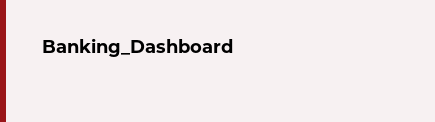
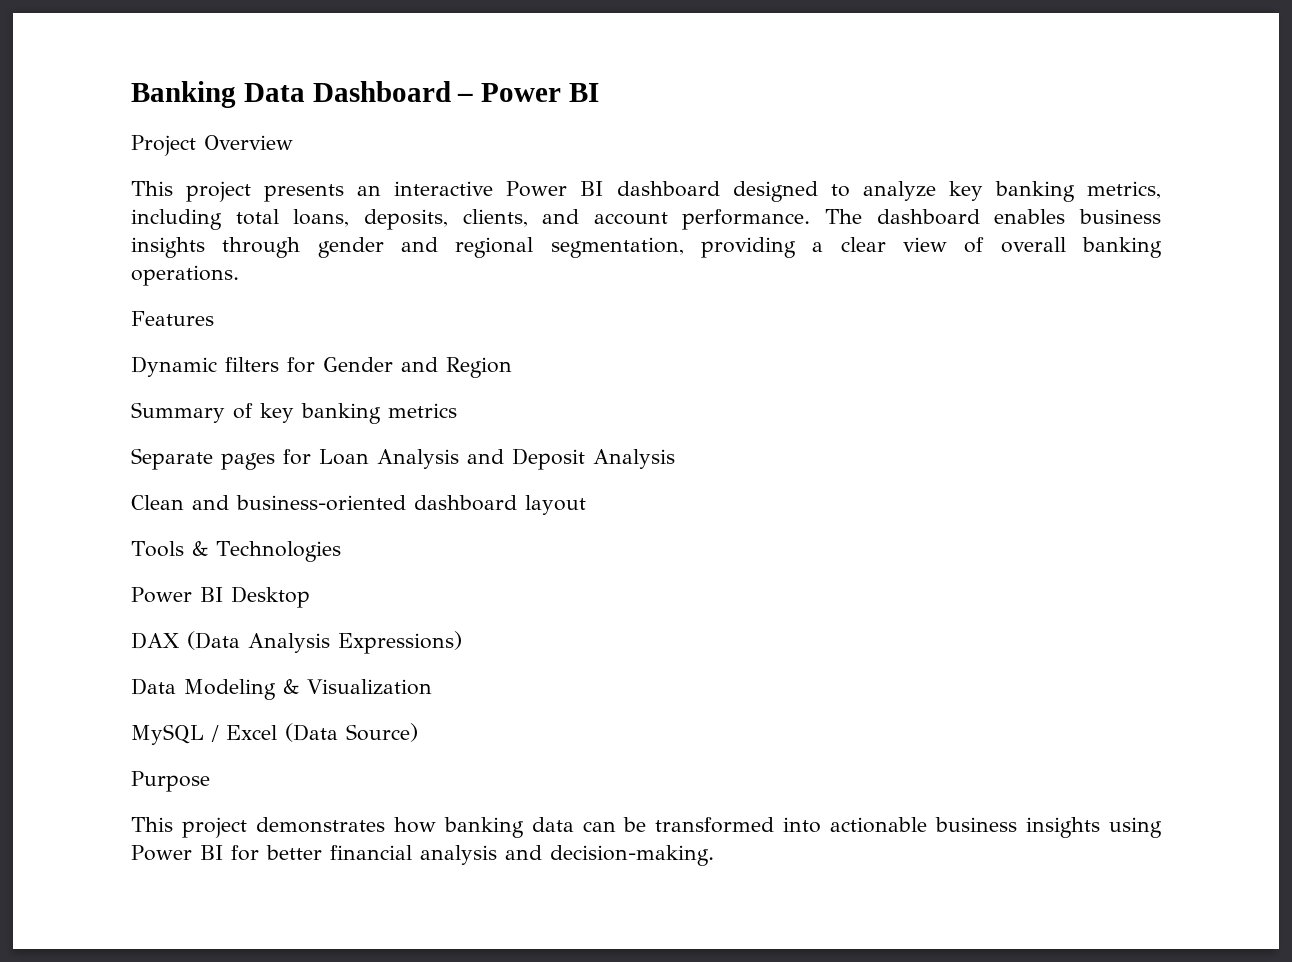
[42,38,233,57] Banking_Dashboard -> [131,81,600,108] [131,135,293,156] [131,181,1161,202] [131,209,1161,230] [131,237,1163,258] [131,265,239,286] [131,311,214,326] [131,356,512,378] [131,402,457,424] [131,448,675,470] [131,495,586,515] [131,541,341,562] [131,586,310,608] [131,631,462,654] [131,678,432,700] [131,723,418,745] [131,771,210,792] [131,817,1162,838] [131,845,714,866] Banking Data Dashboard – Power BI // Project Overview // This project presents an interactive Power BI dashboard designed to analyze key banking metrics, including total loans, deposits, clients, and account performance. The dashboard enables business insights through gender and regional segmentation, providing a clear view of overall banking operations. // Features // Dynamic filters for Gender and Region // Summary of key banking metrics // Separate pages for Loan Analysis and Deposit Analysis // Clean and business-oriented dashboard layout // Tools & Technologies // Power BI Desktop // DAX (Data Analysis Expressions) // Data Modeling & Visualization // MySQL / Excel (Data Source) // Purpose // This project demonstrates how banking data can be transformed into actionable business insights using Power BI for better financial analysis and decision-making.

